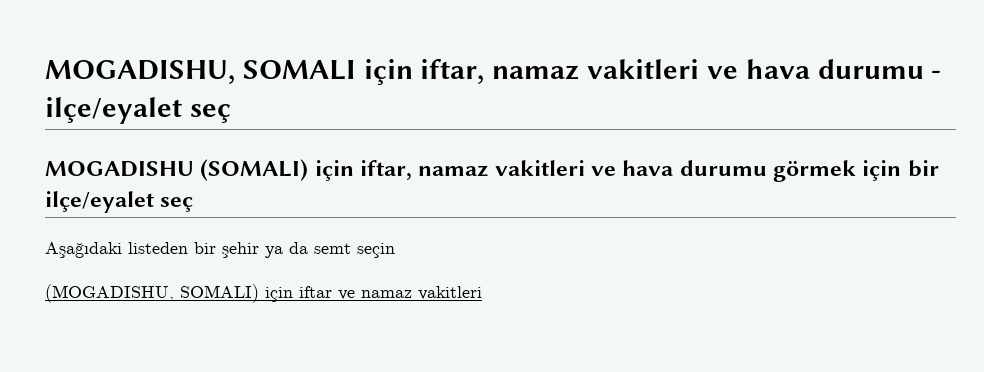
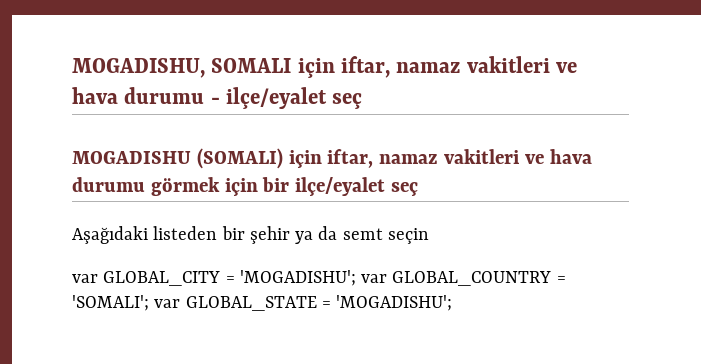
[45,284,482,303] (MOGADISHU, SOMALI) için iftar ve namaz vakitleri -> [72,270,566,286] [72,295,453,311] var GLOBAL_CITY = 'MOGADISHU'; var GLOBAL_COUNTRY = 'SOMALI'; var GLOBAL_STATE = 'MOGADISHU';

